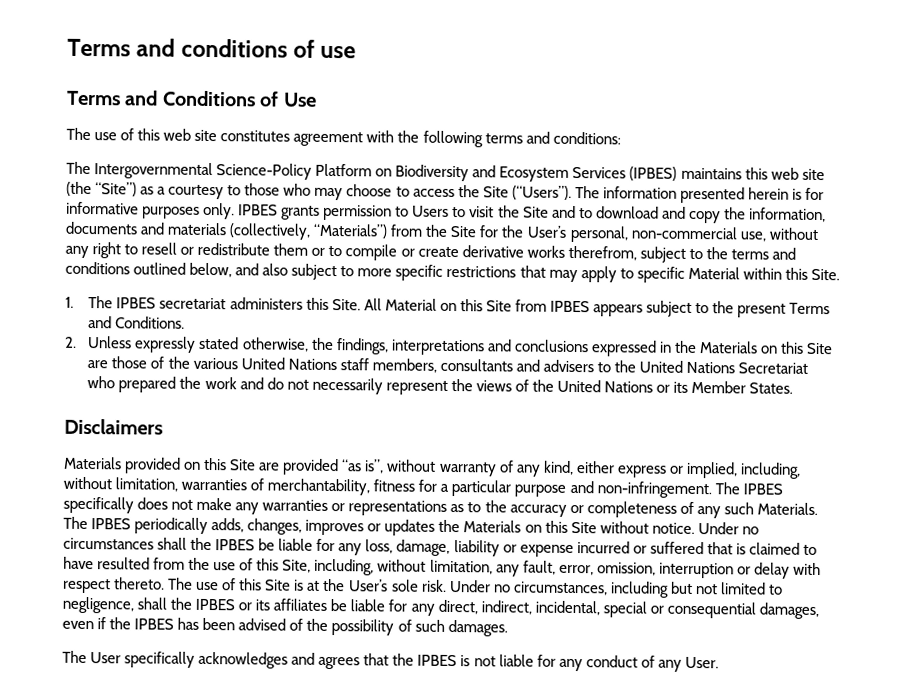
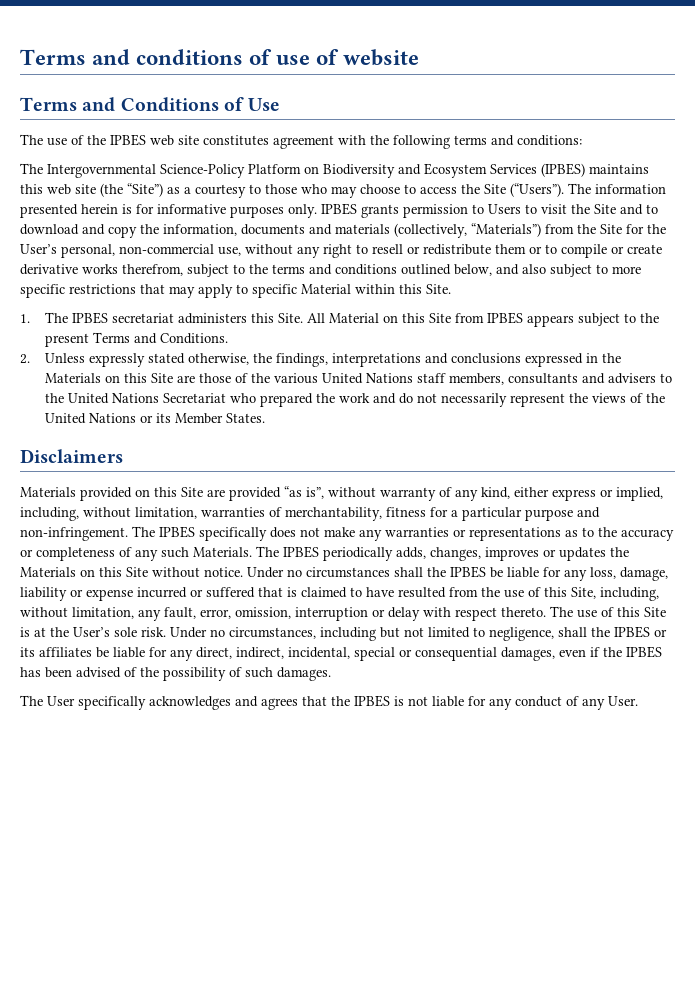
(357, 52) none -> [316,49,420,66] of website
[137,128,161,141] this -> [87,134,146,146] the IPBES

